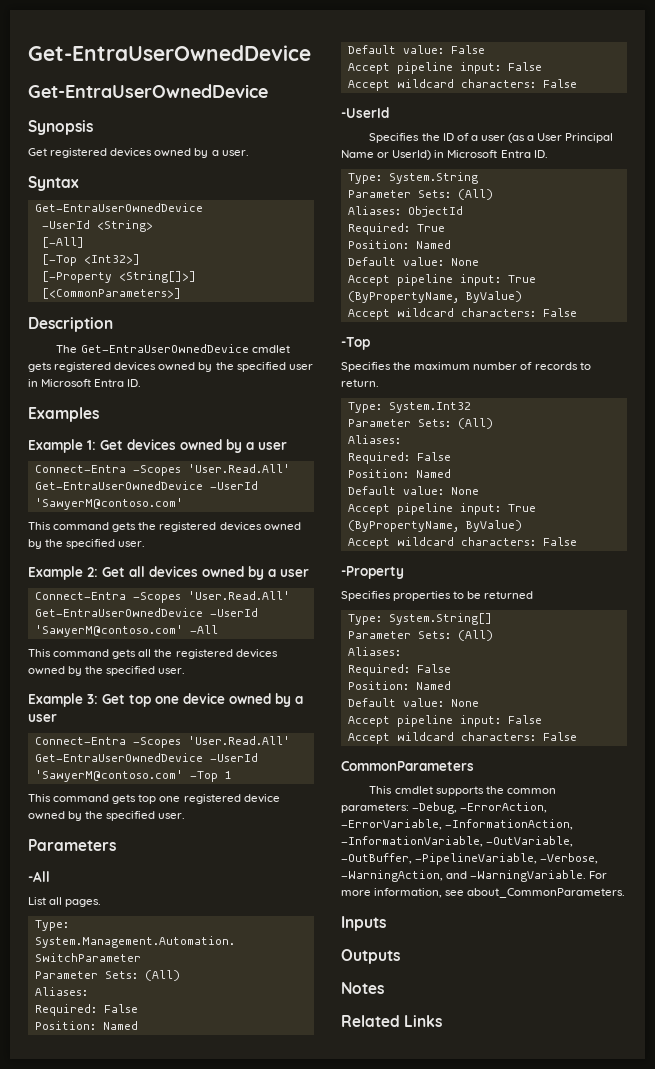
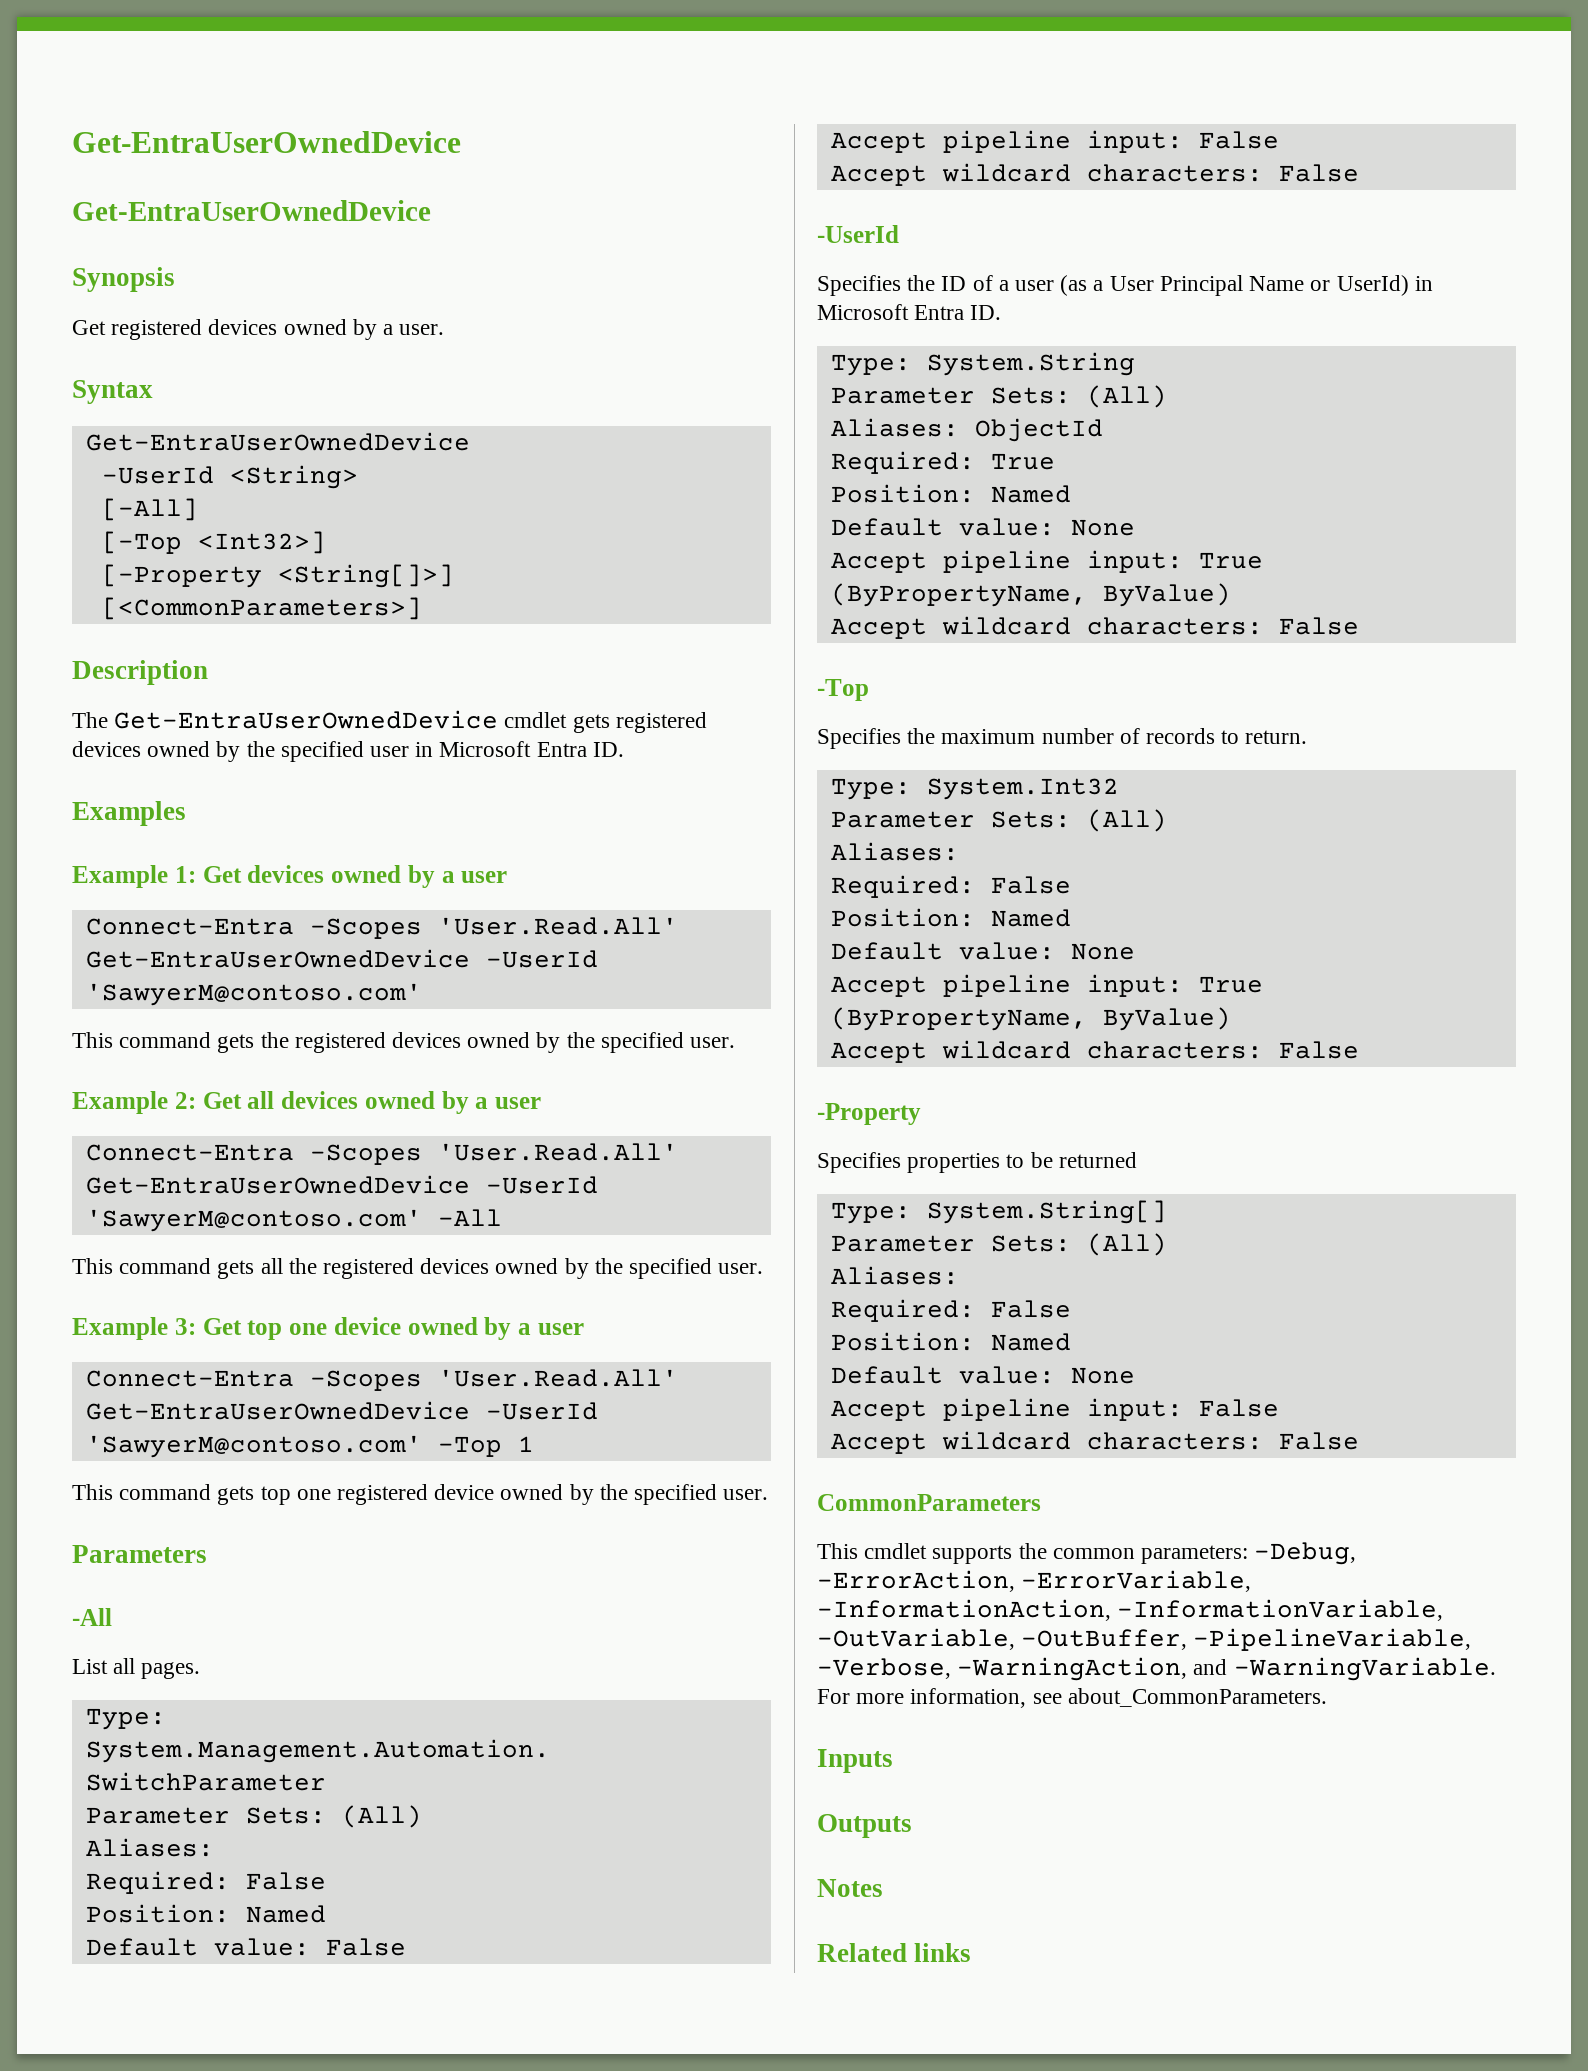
[404,1015,443,1027] Links -> [914,1943,972,1962] links

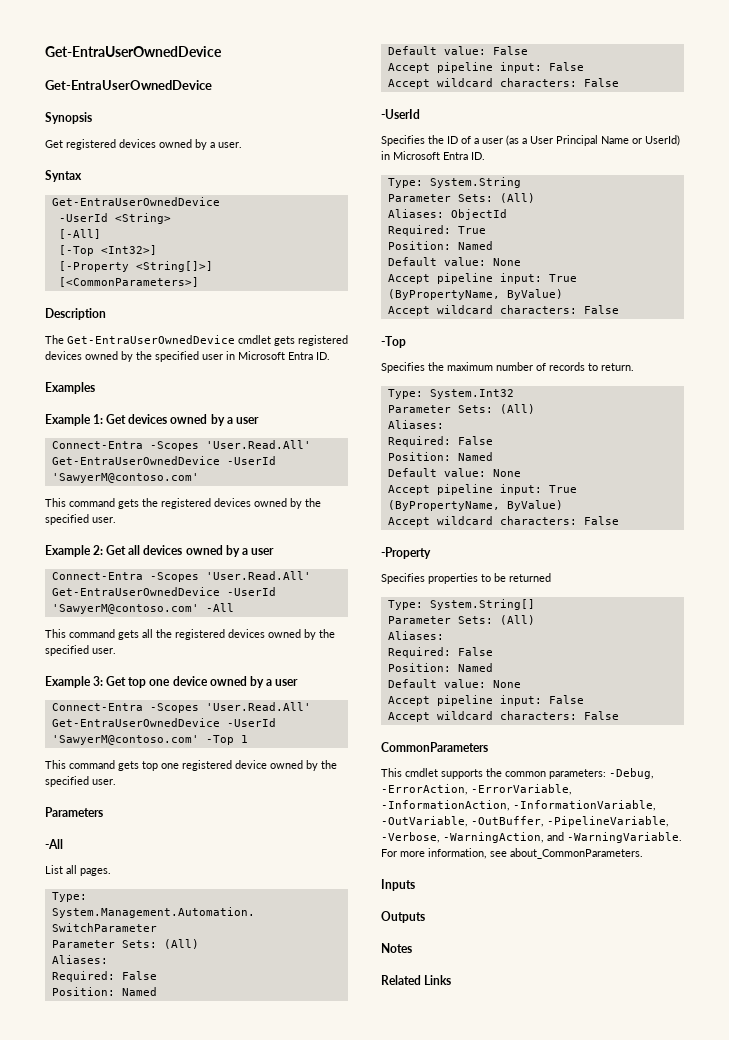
[914,1943,972,1962] links -> [424,975,452,985] Links

